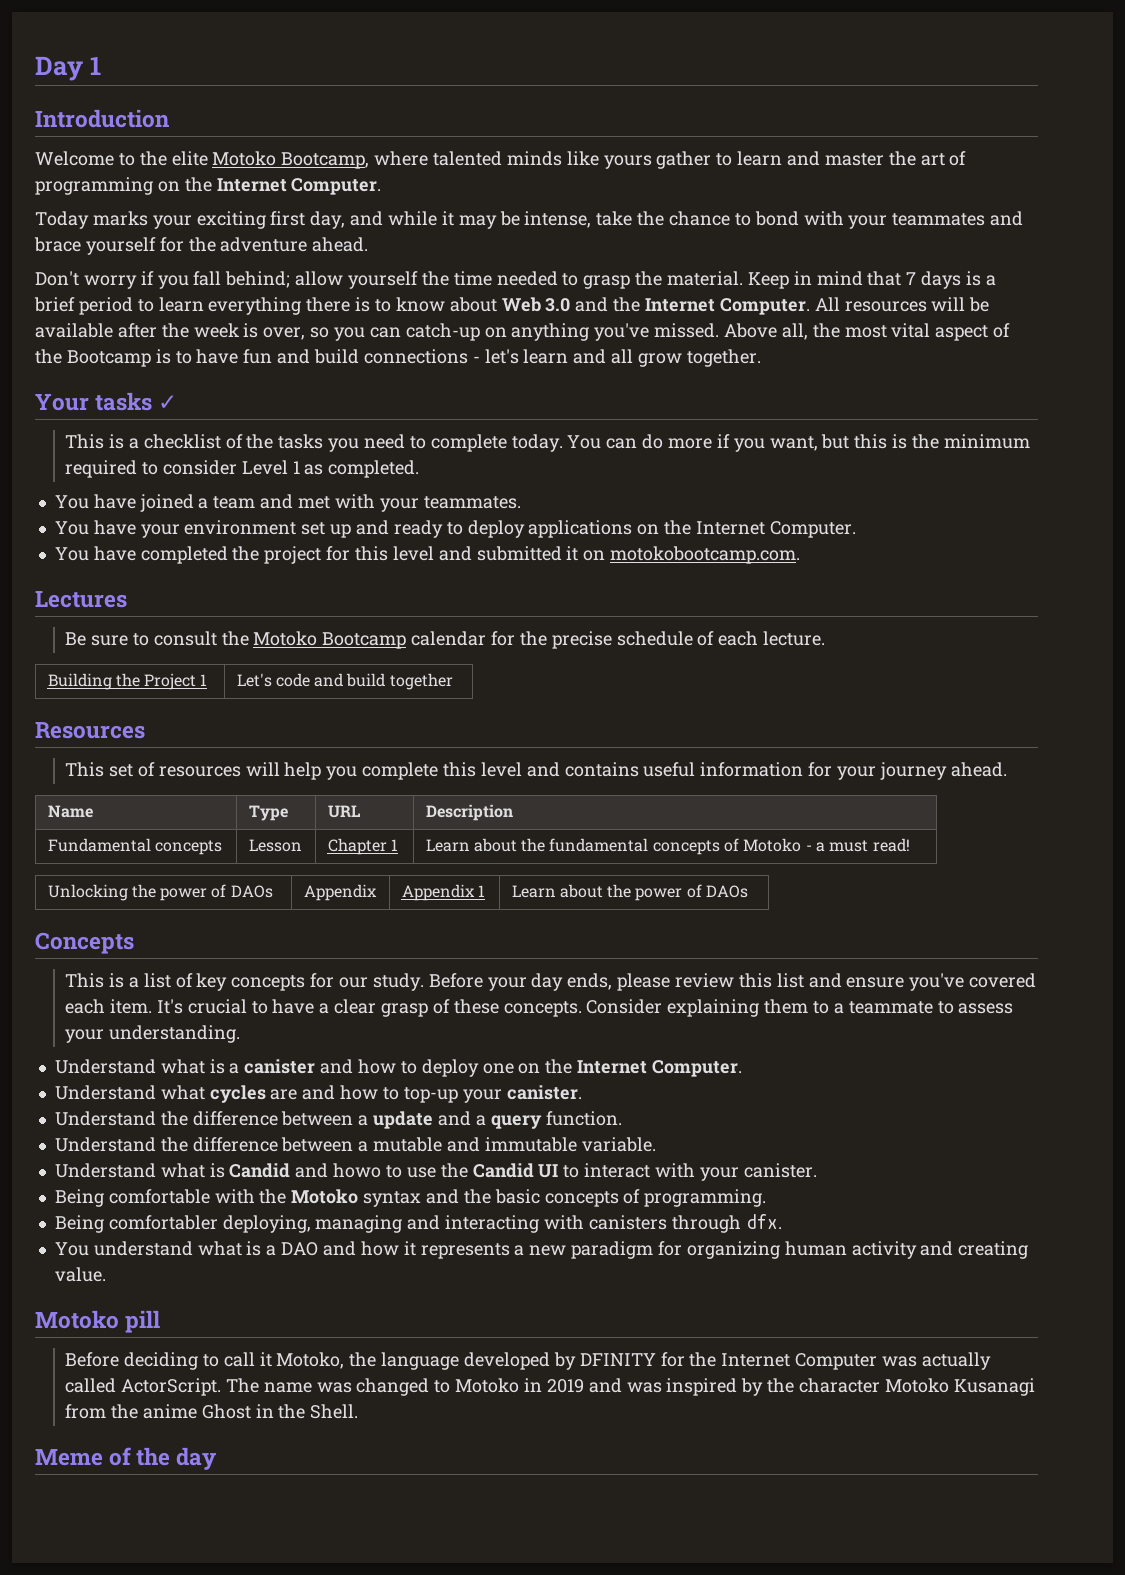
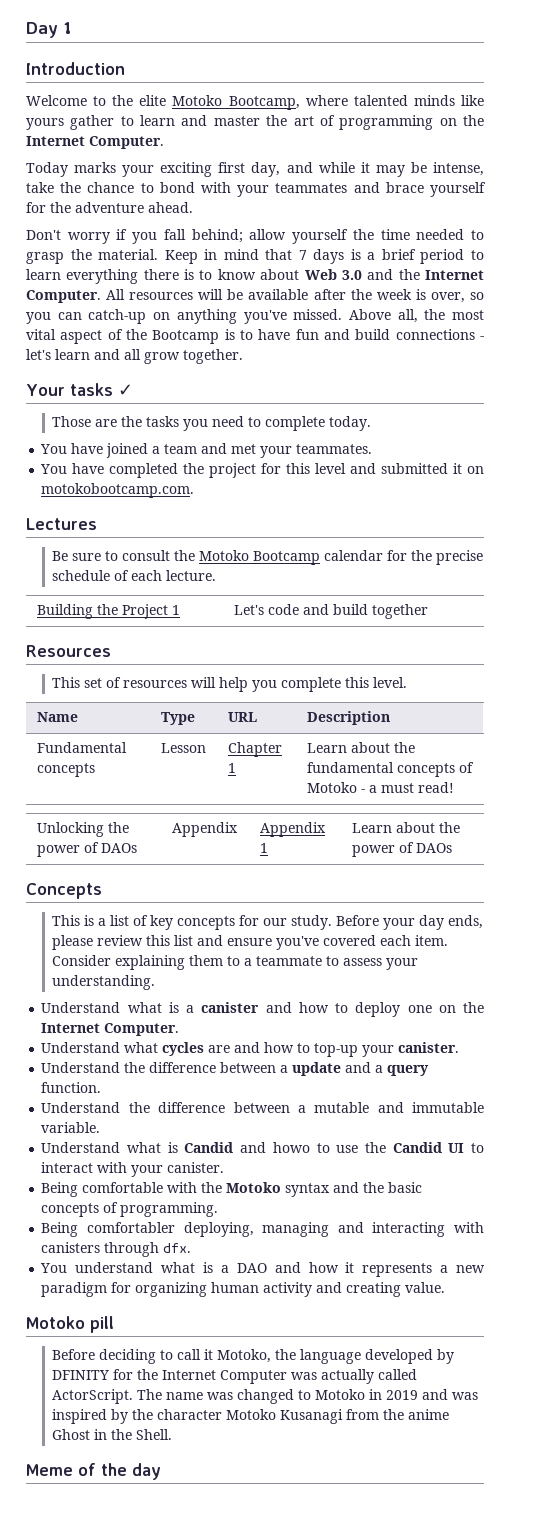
[65,434,243,449] This is a checklist of -> [52,416,118,427] Those are
[567,434,1030,452] [65,460,420,478] You can do more if you want, but this is the minimum required to consider Level 1 as completed. -> (372, 423) none
[334,494,375,509] with -> (257, 449) none
[54,520,856,538] // You have your environment set up and ready to deploy applications on the Internet Computer. -> (373, 449) none
[480,762,1007,780] level and contains useful information for your journey ahead. -> [373,677,408,688] level.
[156,999,582,1017] It's crucial to have a clear grasp of these concepts. -> (449, 940) none

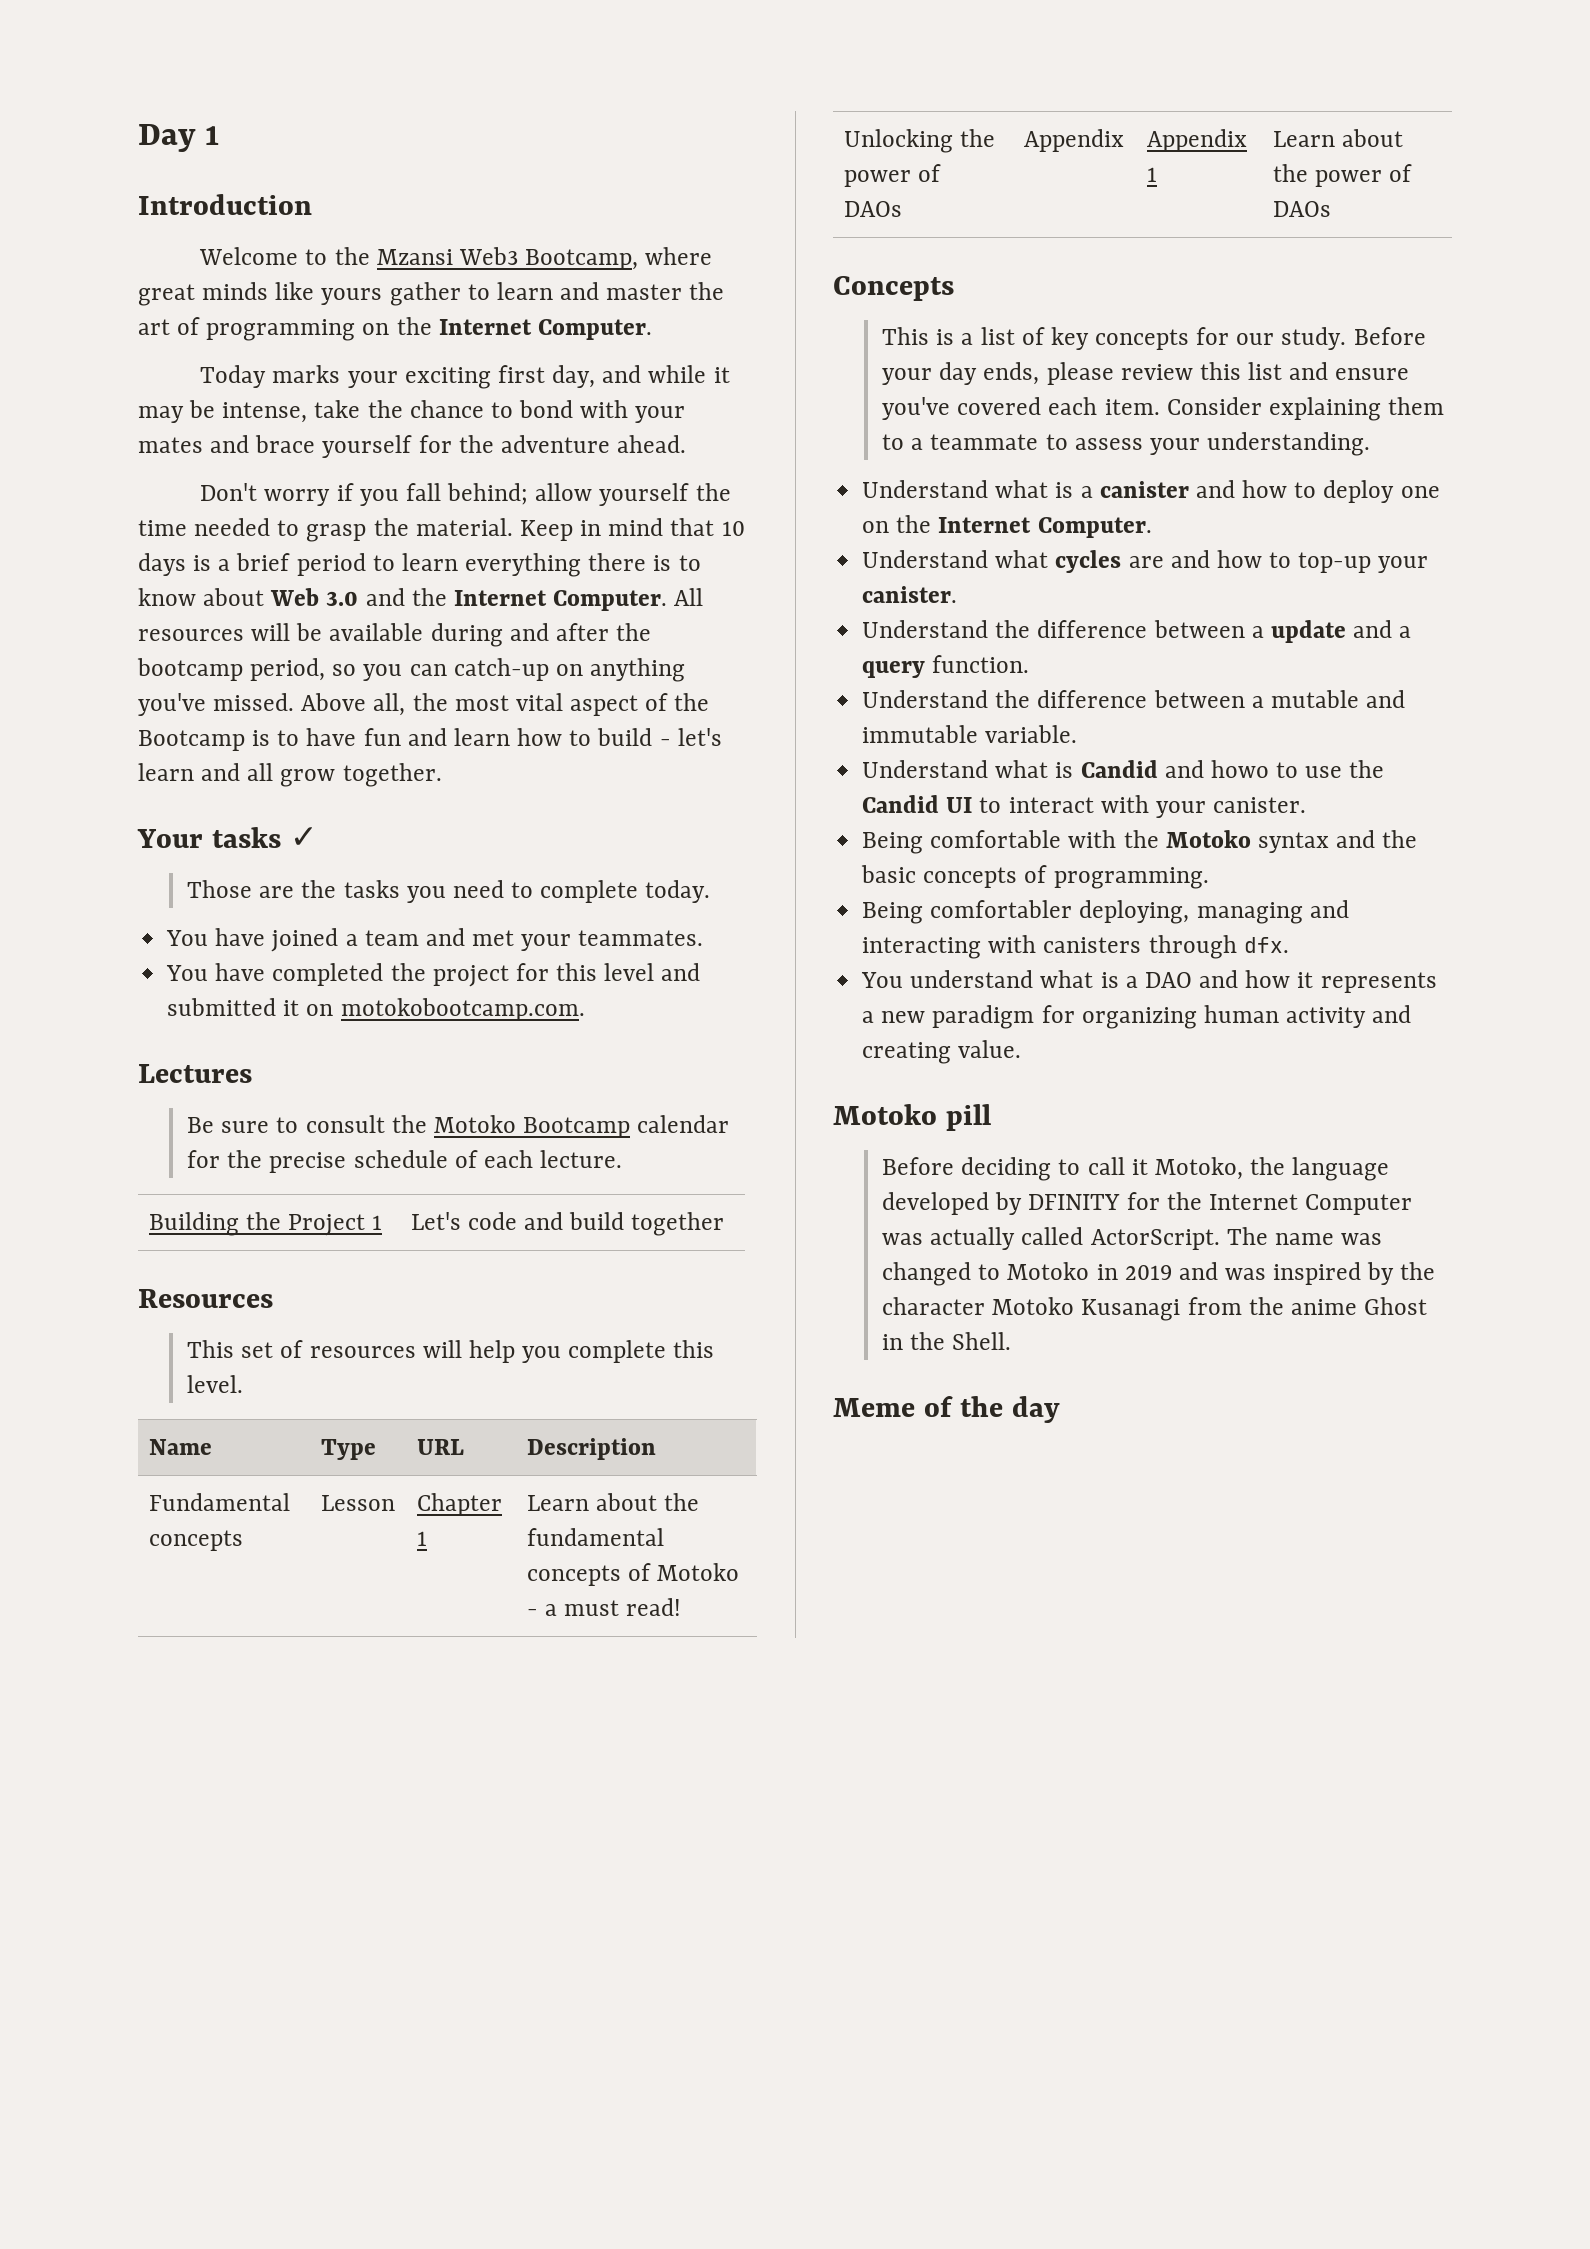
[139,95,223,106] elite Motoko -> [376,247,518,265] Mzansi Web3
[353,95,408,106] talented -> [138,284,195,306] great
[275,183,348,193] teammates -> [138,437,203,453] mates
[298,250,307,260] 7 -> [721,521,745,536] 10
[313,289,465,303] after the week is over, -> [430,623,652,647] [137,658,326,681] during and after the bootcamp period,
[355,329,475,340] build connections -> [453,728,653,746] learn how to build

